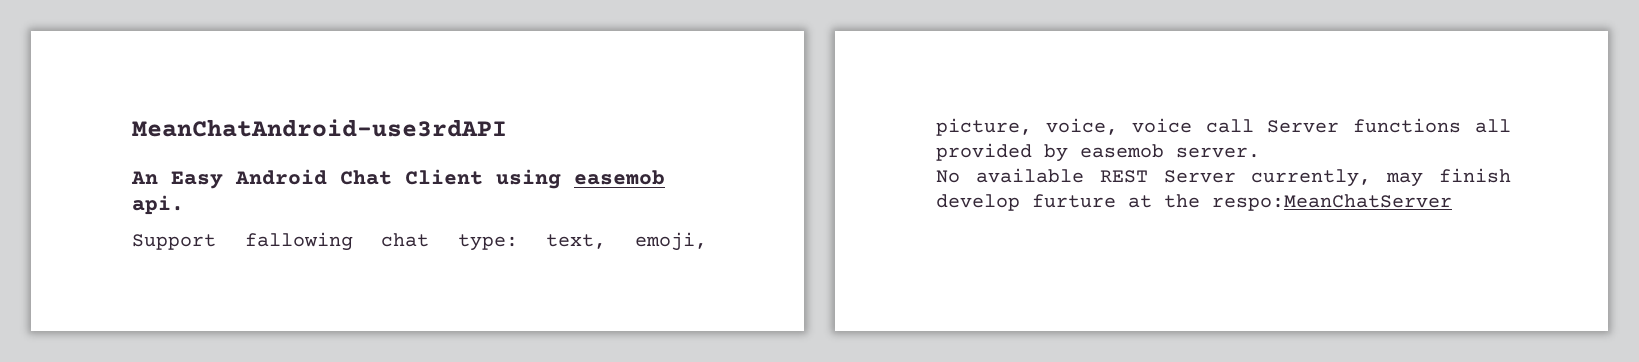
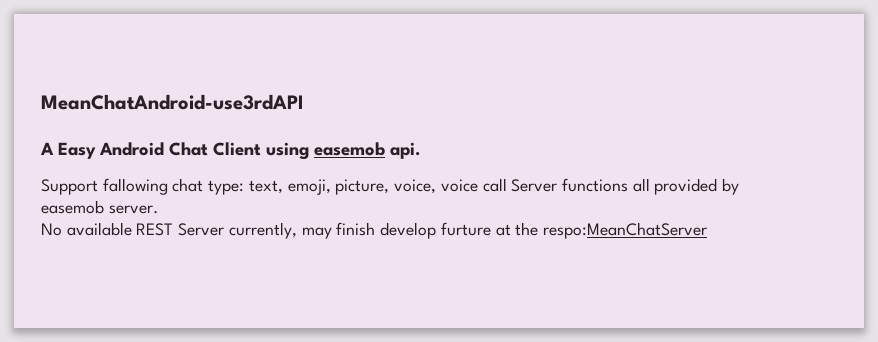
[131,171,158,184] An -> [40,142,54,155] A

